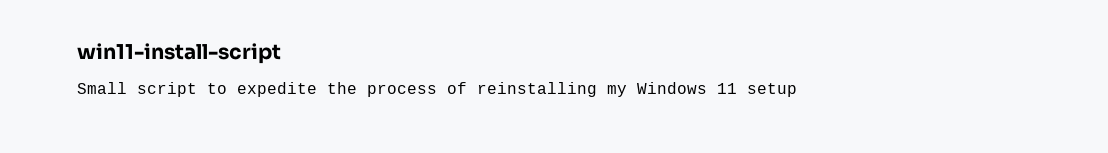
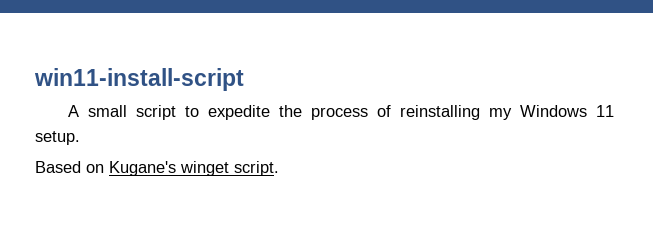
[77,82,127,94] Small -> [68,105,128,117] A small
[747,83,797,97] setup -> [35,131,80,145] [35,161,279,176] setup. // Based on Kugane's winget script.

